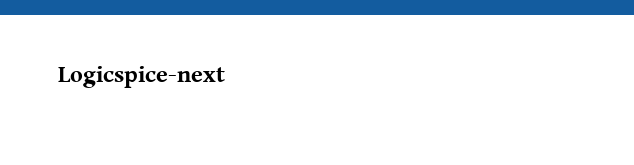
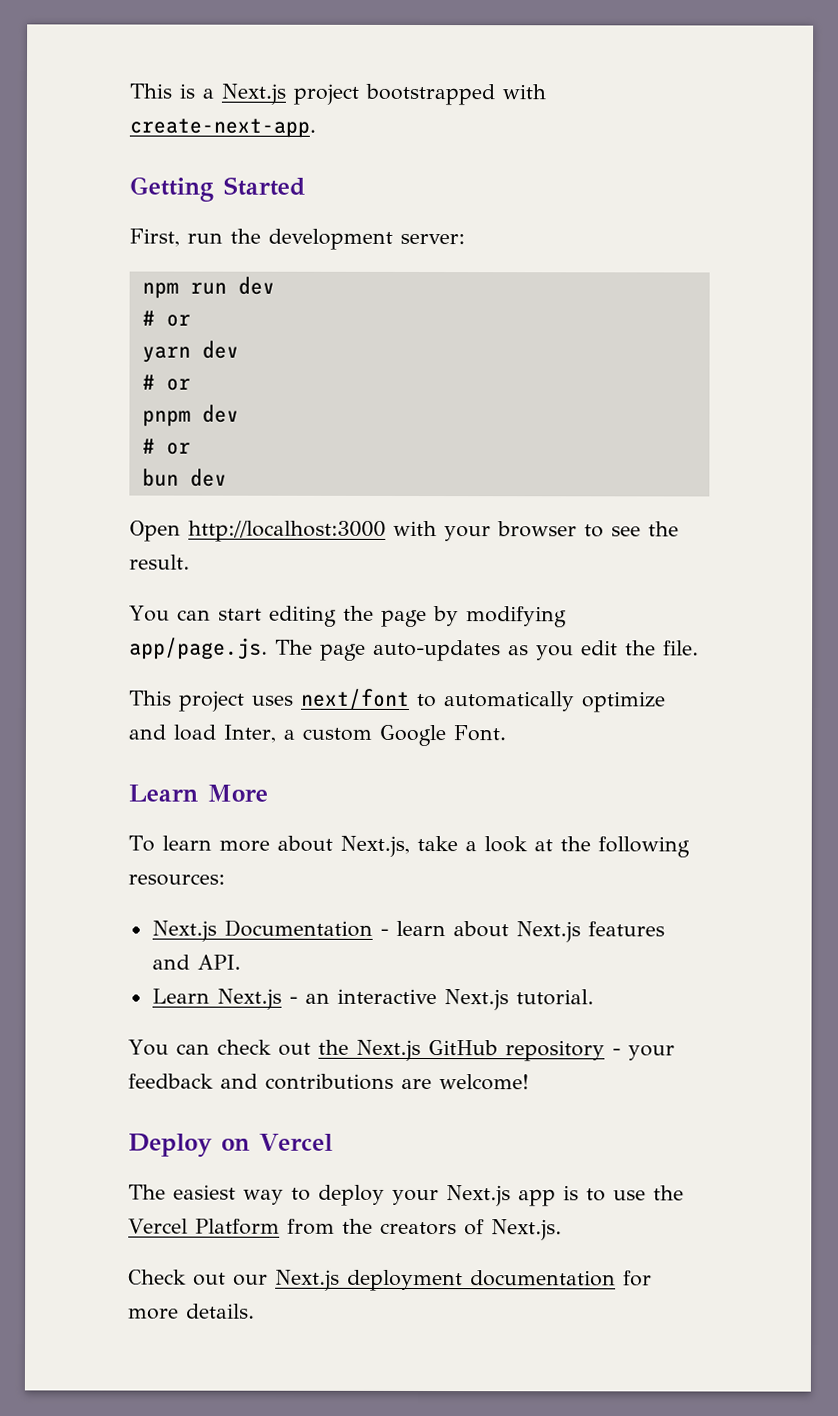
[58,66,225,88] Logicspice-next -> [129,83,546,106] [129,118,316,138] [129,176,306,202] [129,228,465,250] [141,276,275,299] [141,310,191,327] [141,340,239,363] [141,374,191,391] [141,404,239,427] [141,438,191,455] [141,468,227,487] [129,520,679,542] [129,554,190,570] [129,605,567,628] [129,637,699,662] [129,688,666,713] [128,724,506,747] [128,784,268,802] [128,835,690,858] [128,873,225,886] [151,919,665,943] [151,954,241,970] [151,988,594,1011] [128,1039,675,1062] [128,1073,529,1091] [128,1133,333,1158] [128,1184,684,1207] [128,1218,562,1241] [128,1269,652,1292] [128,1303,255,1320] This is a Next.js project bootstrapped with create-next-app. // Getting Started // First, run the development server: // npm run dev // # or // yarn dev // # or // pnpm dev // # or // bun dev // Open http://localhost:3000 with your browser to see the result. // You can start editing the page by modifying app/page.js. The page auto-updates as you edit the file. // This project uses next/font to automatically optimize and load Inter, a custom Google Font. // Learn More // To learn more about Next.js, take a look at the following resources: // Next.js Documentation - learn about Next.js features and API. // Learn Next.js - an interactive Next.js tutorial. // You can check out the Next.js GitHub repository - your feedback and contributions are welcome! // Deploy on Vercel // The easiest way to deploy your Next.js app is to use the Vercel Platform from the creators of Next.js. // Check out our Next.js deployment documentation for more details.

